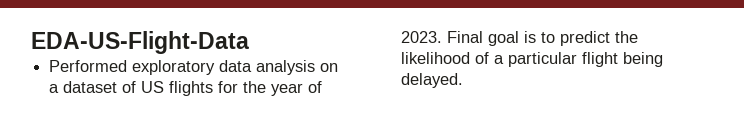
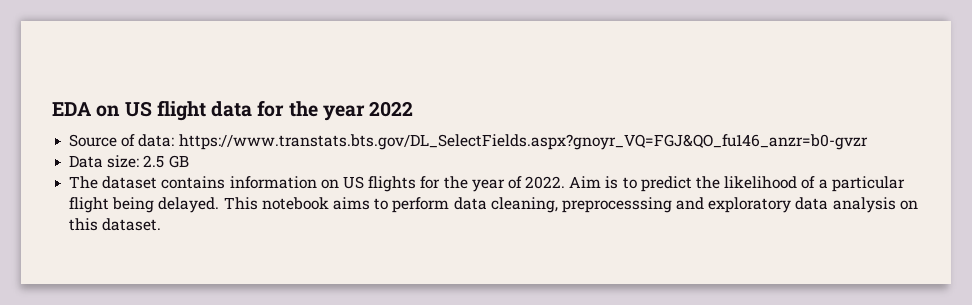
[31,31,249,54] [49,60,339,75] [49,81,137,93] EDA-US-Flight-Data // Performed exploratory data analysis on a dataset of -> [52,100,414,121] [69,134,868,150] [69,155,189,168] [69,176,339,189] EDA on US flight data for the year 2022 // Source of data: https://www.transtats.bts.gov/DL_SelectFields.aspx?gnoyr_VQ=FGJ&QO_fu146_anzr=b0-gvzr // Data size: 2.5 GB // The dataset contains information on
[401,31,520,46] 2023. Final goal -> [525,176,602,189] 2022. Aim
(464, 80) none -> [223,197,918,213] [69,218,162,231] This notebook aims to perform data cleaning, preprocesssing and exploratory data analysis on this dataset.

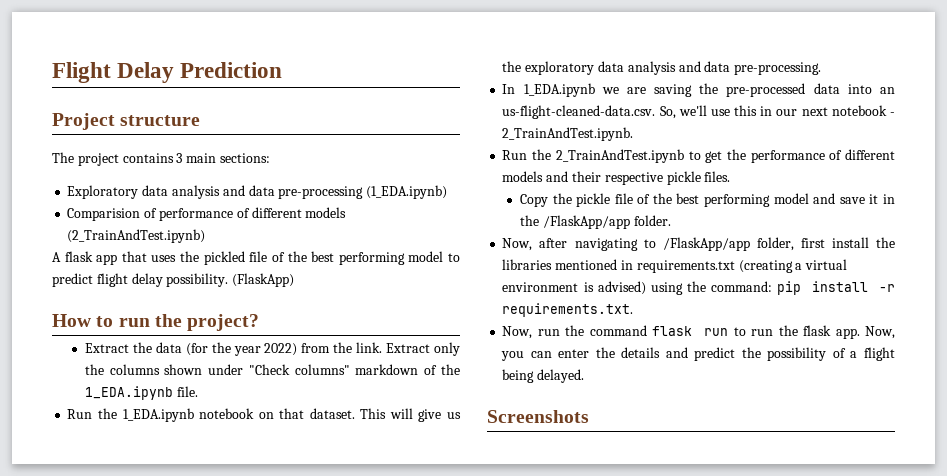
[52,100,414,121] [69,134,868,150] [69,155,189,168] [69,176,637,192] EDA on US flight data for the year 2022 // Source of data: https://www.transtats.bts.gov/DL_SelectFields.aspx?gnoyr_VQ=FGJ&QO_fu146_anzr=b0-gvzr // Data size: 2.5 GB // The dataset contains information on US flights for the year of 2022. Aim is to -> [52,62,283,83] [52,113,201,130] [52,152,270,166] [67,185,448,199] [67,207,347,221] [67,229,206,243] [52,251,461,265] [52,273,295,287] [52,314,260,331] [84,342,460,356] [84,364,460,375] [84,386,198,400] [67,408,461,422] [502,61,822,75] [502,83,896,97] [502,105,896,119] [502,127,634,141] [502,149,895,163] [502,171,731,185] [519,193,895,207] [519,215,671,229] [502,237,895,251] [502,259,848,273] [502,281,895,295] [502,303,634,317] [502,325,895,339] [501,347,688,361] Flight Delay Prediction // Project structure // The project contains 3 main sections: // Exploratory data analysis and data pre-processing (1_EDA.ipynb) // Comparision of performance of different models (2_TrainAndTest.ipynb) // A flask app that uses the pickled file of the best performing model to predict flight delay possibility. (FlaskApp) // How to run the project? // Extract the data (for the year 2022) from the link. Extract only the columns shown under "Check columns" markdown of the 1_EDA.ipynb file. // Run the 1_EDA.ipynb notebook on that dataset. This will give us the exploratory data analysis and data pre-processing. // In 1_EDA.ipynb we are saving the pre-processed data into an us-flight-cleaned-data.csv. So, we'll use this in our next notebook - 2_TrainAndTest.ipynb. // Run the 2_TrainAndTest.ipynb to get the performance of different models and their respective pickle files. // Copy the pickle file of the best performing model and save it in the /FlaskApp/app folder. // Now, after navigating to /FlaskApp/app folder, first install the libraries mentioned in requirements.txt (creating a virtual environment is advised) using the command: pip install -r requirements.txt. // Now, run the command flask run to run the flask app. Now, you can enter the details and
[724,176,798,189] likelihood -> [767,347,827,361] possibility
[831,176,905,192] particular -> (858, 354) none
[223,197,918,213] [69,218,162,231] This notebook aims to perform data cleaning, preprocesssing and exploratory data analysis on this dataset. -> [487,410,589,423] // Screenshots

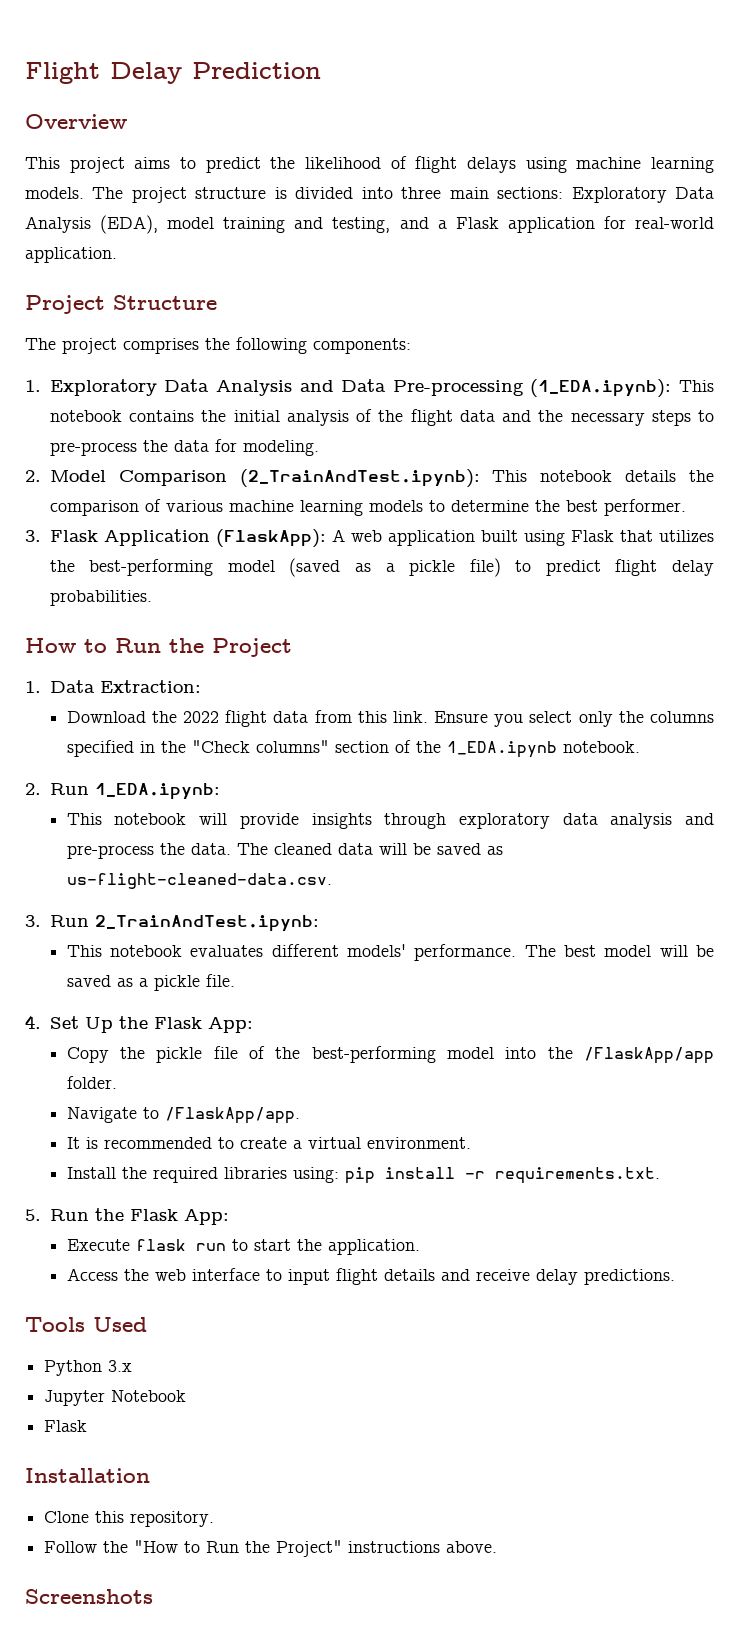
[52,113,201,130] [52,152,270,166] [67,185,448,199] [67,207,347,221] [67,229,206,243] [52,251,444,265] // Project structure // The project contains 3 main sections: // Exploratory data analysis and data pre-processing (1_EDA.ipynb) // Comparision of performance of different models (2_TrainAndTest.ipynb) // A flask app that uses the pickled file of the best performing model -> [25,114,127,129] [25,156,714,173] [25,187,714,203] [25,215,714,234] [25,247,117,263] [25,295,217,314] [25,337,411,354] [25,379,714,398] [49,409,714,426] [49,439,319,456] [25,469,714,488] [49,499,686,516] [25,529,714,548] [49,558,501,577] // Overview // This project aims to predict the likelihood of flight delays using machine learning models. The project structure is divided into three main sections: Exploratory Data Analysis (EDA), model training and testing, and a Flask application for real-world application. // Project Structure // The project comprises the following components: // 1. Exploratory Data Analysis and Data Pre-processing (1_EDA.ipynb): This notebook contains the initial analysis of the flight data and the necessary steps to pre-process the data for modeling. // 2. Model Comparison (2_TrainAndTest.ipynb): This notebook details the comparison of various machine learning models to determine the best performer. // 3. Flask Application (FlaskApp): A web application built using Flask that utilizes the best-performing model (saved as a pickle file)
[166,273,295,287] possibility. (FlaskApp) -> [49,590,152,606] probabilities.
[118,314,260,331] [84,342,460,356] [84,364,244,375] run the project? // Extract the data (for the year 2022) from the link. Extract only the columns shown under -> [115,638,292,657] [25,680,201,693] [66,710,714,727] [66,740,186,757] Run the Project // 1. Data Extraction: // Download the 2022 flight data from this link. Ensure you select only the columns specified in the
[355,364,419,375] markdown -> [334,741,389,753] section
[176,386,198,397] [67,408,461,422] [502,61,822,75] [502,83,896,97] [502,105,896,119] [502,127,634,141] [502,149,895,163] [502,171,731,185] file. // Run the 1_EDA.ipynb notebook on that dataset. This will give us the exploratory data analysis and data pre-processing. // In 1_EDA.ipynb we are saving the pre-processed data into an us-flight-cleaned-data.csv. So, we'll use this in our next notebook - 2_TrainAndTest.ipynb. // Run the 2_TrainAndTest.ipynb to get the performance of different models and their respective pickle files. -> [562,741,640,753] [25,783,220,800] [66,813,715,829] [66,843,503,859] [66,873,332,889] [25,915,319,932] [66,944,715,961] [66,974,235,991] [25,1015,253,1033] notebook. // 2. Run 1_EDA.ipynb: // This notebook will provide insights through exploratory data analysis and pre-process the data. The cleaned data will be saved as us-flight-cleaned-data.csv. // 3. Run 2_TrainAndTest.ipynb: // This notebook evaluates different models' performance. The best model will be saved as a pickle file. // 4. Set Up the Flask App:
[676,193,895,207] [519,215,671,229] [502,237,895,251] [502,259,848,273] [502,281,895,295] [502,303,634,317] [502,325,895,339] [501,347,895,361] [502,369,585,383] best performing model and save it in the /FlaskApp/app folder. // Now, after navigating to /FlaskApp/app folder, first install the libraries mentioned in requirements.txt (creating a virtual environment is advised) using the command: pip install -r requirements.txt. // Now, run the command flask run to run the flask app. Now, you can enter the details and predict the possibility of a flight being delayed. -> [311,1046,715,1064] [66,1076,117,1089] [66,1107,300,1124] [66,1137,471,1149] [66,1167,660,1184] [25,1208,229,1225] [66,1239,420,1255] [66,1268,675,1285] [25,1317,147,1332] [44,1360,133,1376] [44,1390,187,1406] [44,1420,88,1432] [25,1468,150,1483] [44,1511,215,1527] [44,1540,498,1557] best-performing model into the /FlaskApp/app folder. // Navigate to /FlaskApp/app. // It is recommended to create a virtual environment. // Install the required libraries using: pip install -r requirements.txt. // 5. Run the Flask App: // Execute flask run to start the application. // Access the web interface to input flight details and receive delay predictions. // Tools Used // Python 3.x // Jupyter Notebook // Flask // Installation // Clone this repository. // Follow the "How to Run the Project" instructions above.

